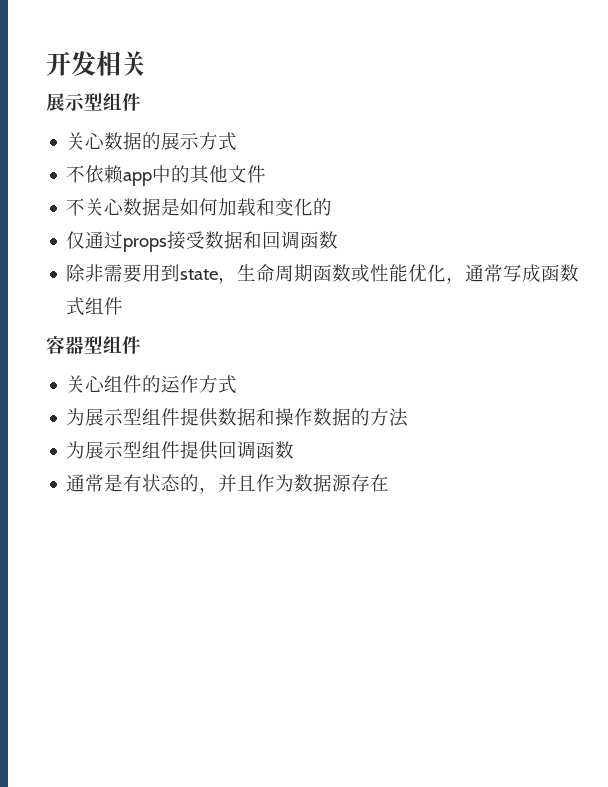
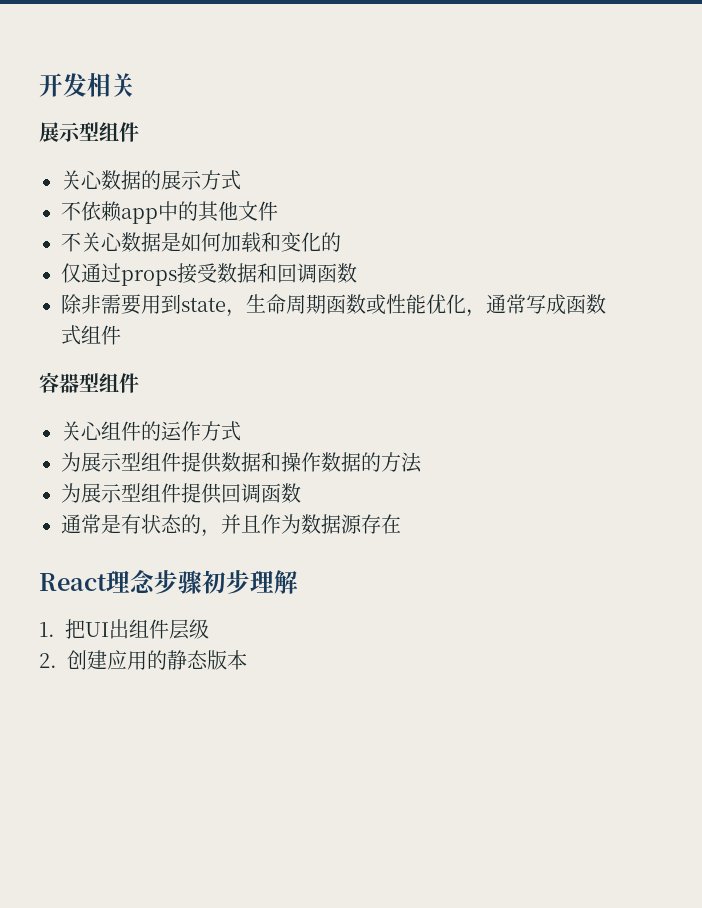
(390, 483) none -> [39,570,298,594] [39,619,209,640] [39,650,247,670] // React理念步骤初步理解 // 1.把UI出组件层级 // 2.创建应用的静态版本

